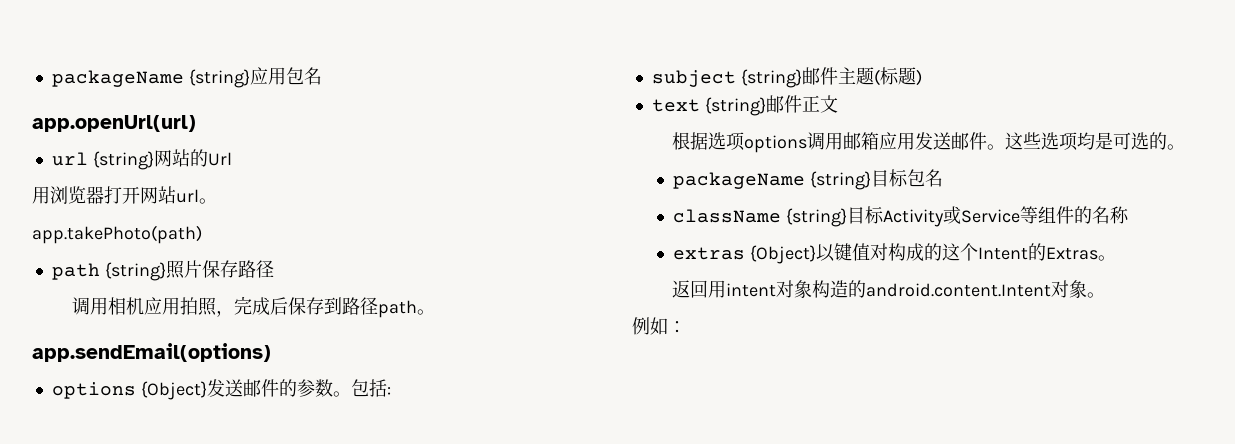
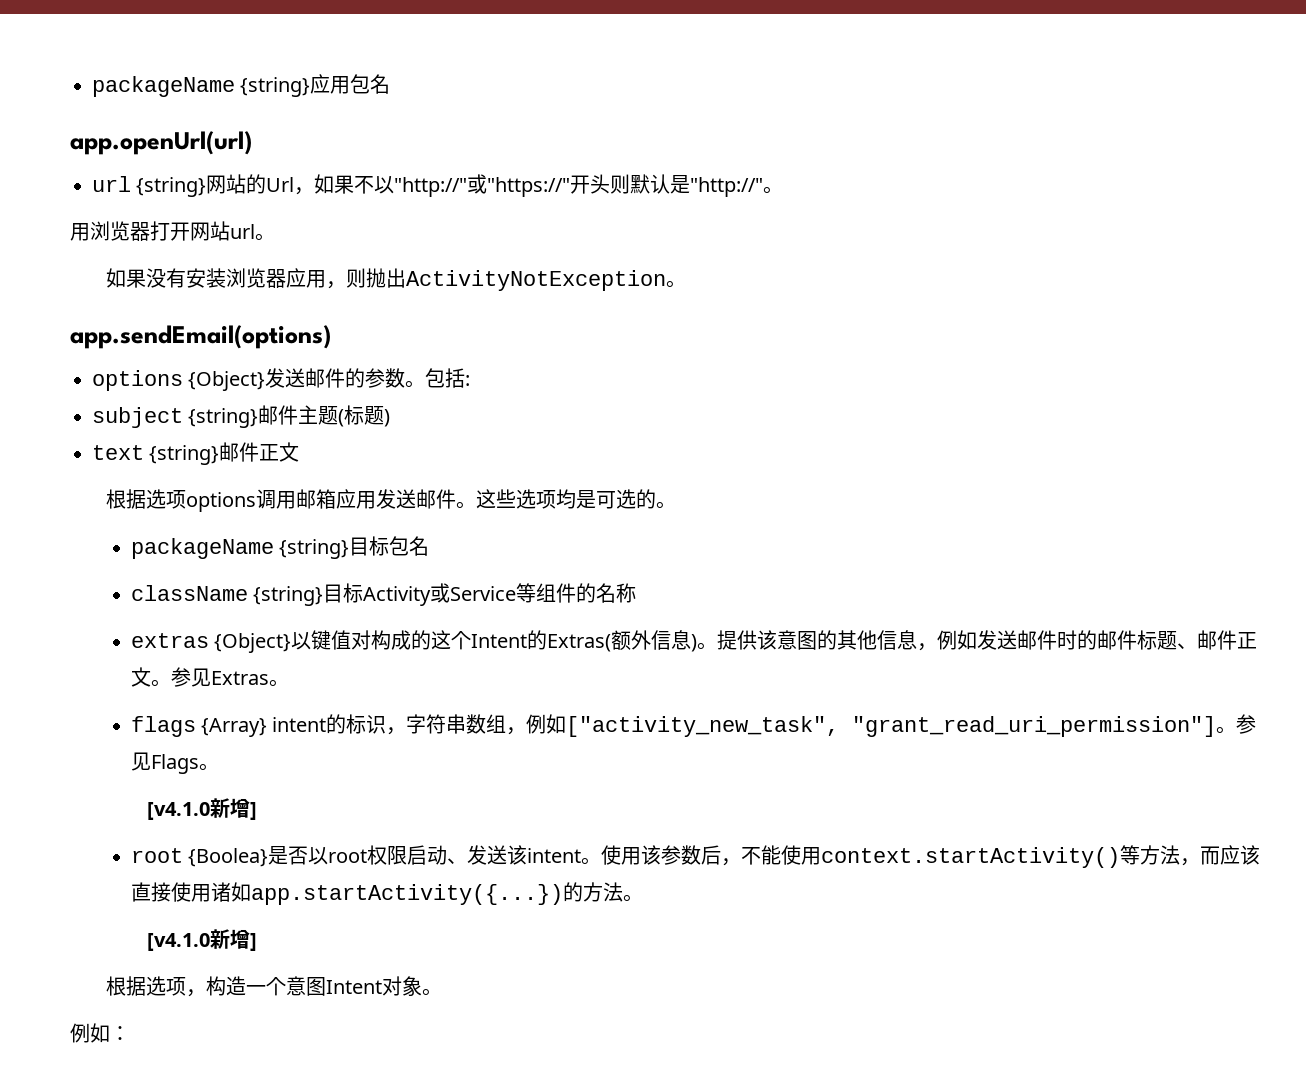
(232, 159) none -> [294,174,784,197] ，如果不以"http://"或"https://"开头则默认是"http://"。
[32,225,202,244] [51,260,274,281] [71,296,417,318] app.takePhoto(path) // path {string}照片保存路径 // 调用相机应用拍照，完成后保存到路径path -> [106,268,667,291] 如果没有安装浏览器应用，则抛出ActivityNotException
[1046,247,1117,261] [671,280,1051,298] Extras。 // 返回用intent对象构造的android.content.Intent -> [547,630,1258,652] [130,667,289,687] [130,714,1257,737] [130,752,219,774] [147,798,258,820] [130,845,1261,868] [130,882,643,905] [147,929,258,951] [106,976,383,997] Extras(额外信息)。提供该意图的其他信息，例如发送邮件时的邮件标题、邮件正文。参见Extras。 // flags {Array} intent的标识，字符串数组，例如["activity_new_task", "grant_read_uri_permission"]。参见Flags。 // [v4.1.0新增] // root {Boolea}是否以root权限启动、发送该intent。使用该参数后，不能使用context.startActivity()等方法，而应该直接使用诸如app.startActivity({...})的方法。 // [v4.1.0新增] // 根据选项，构造一个意图Intent

